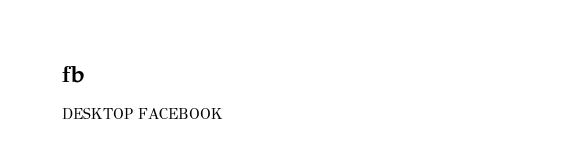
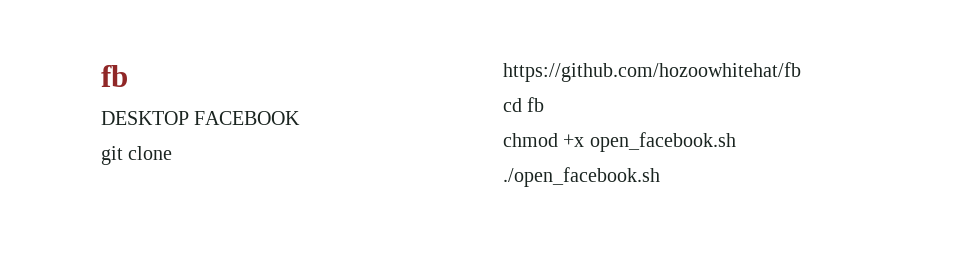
(223, 113) none -> [101,146,173,165] [503,62,801,82] [503,97,545,112] [503,132,736,152] [503,167,660,187] // git clone https://github.com/hozoowhitehat/fb // cd fb // chmod +x open_facebook.sh // ./open_facebook.sh

